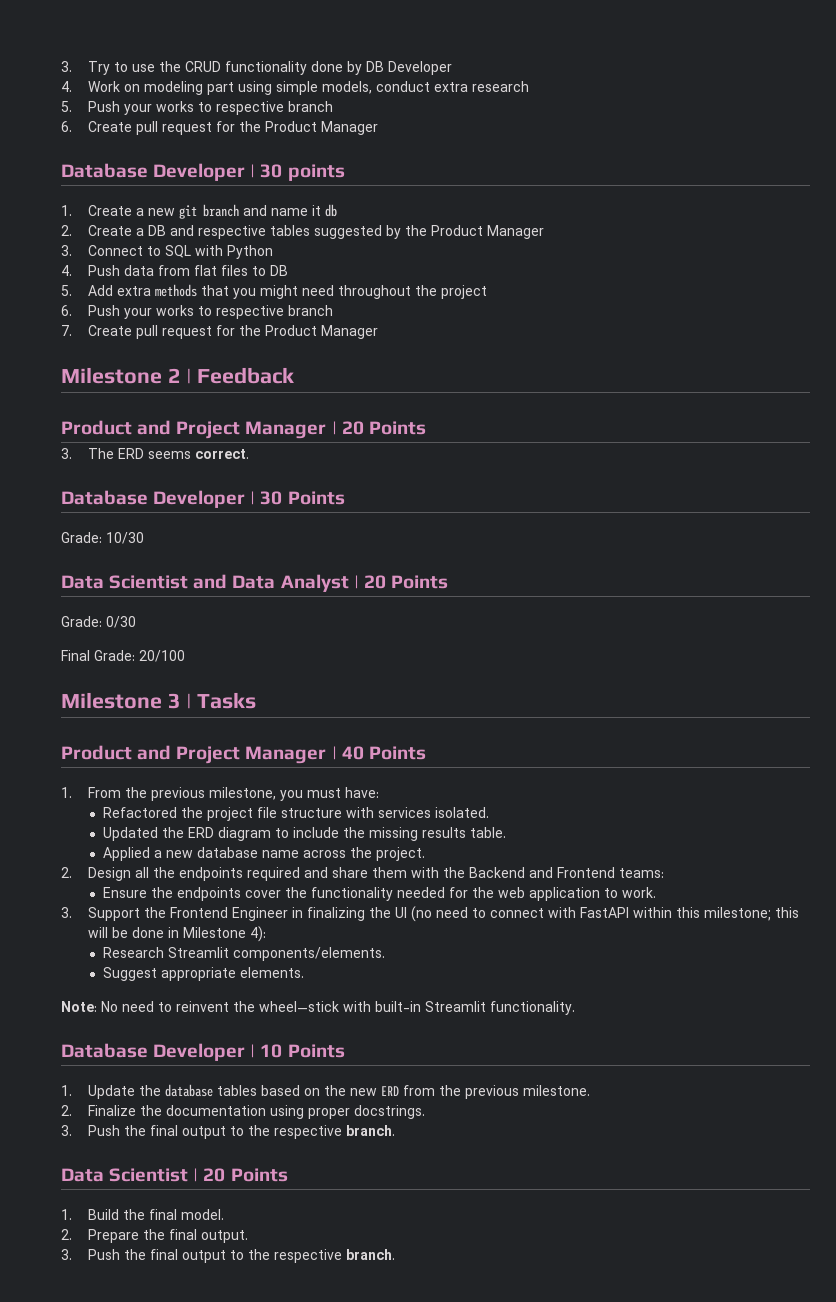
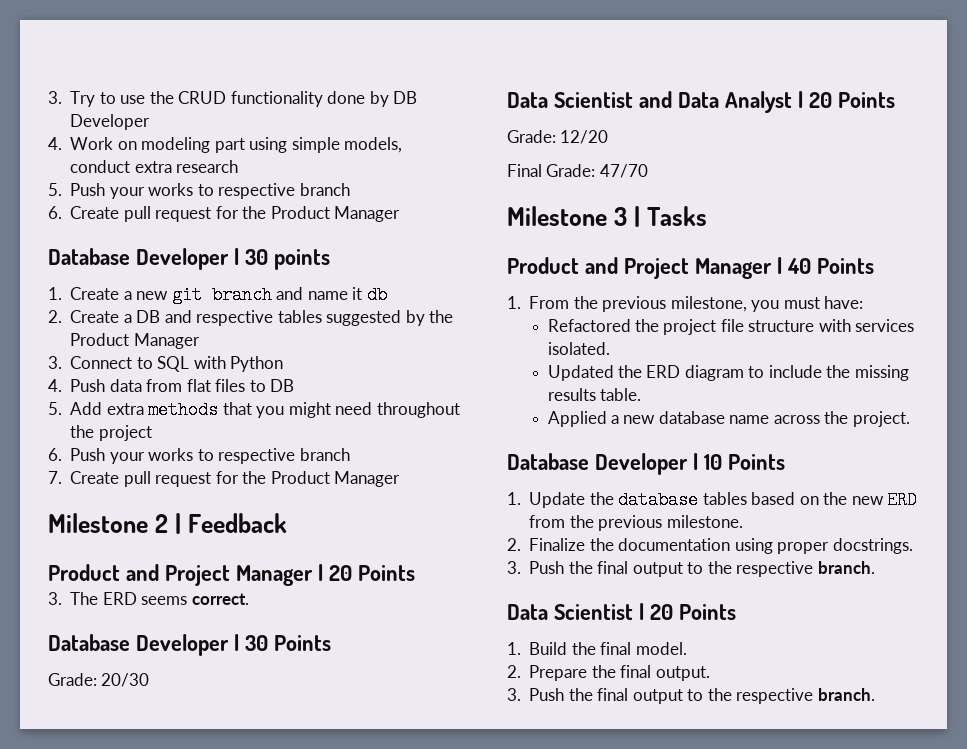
[106,532,144,544] 10/30 -> [101,673,150,687] 20/30
[106,616,136,628] 0/30 -> [560,130,609,144] 12/20
[139,650,185,662] 20/100 -> [599,164,648,178] 47/70
[61,867,664,881] [102,887,656,901] [61,906,799,922] [87,926,266,942] [102,947,385,961] [102,967,304,981] [61,1001,575,1015] // 2. Design all the endpoints required and share them with the Backend and Frontend teams: // Ensure the endpoints cover the functionality needed for the web application to work. // 3. Support the Frontend Engineer in finalizing the UI (no need to connect with FastAPI within this milestone; this will be done in Milestone 4): // Research Streamlit components/elements. // Suggest appropriate elements. // Note: No need to reinvent the wheel—stick with built-in Streamlit functionality. -> (910, 419) none

